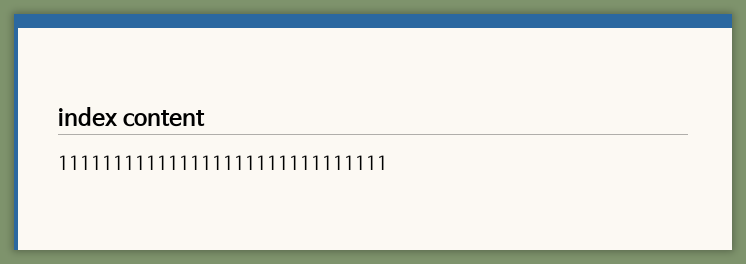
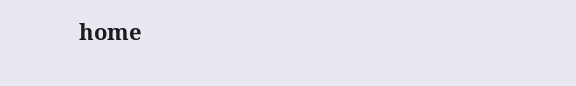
[58,107,206,127] [58,155,388,170] index content // 111111111111111111111111111111 -> [79,23,142,40] home

